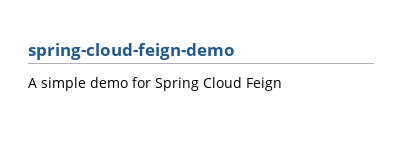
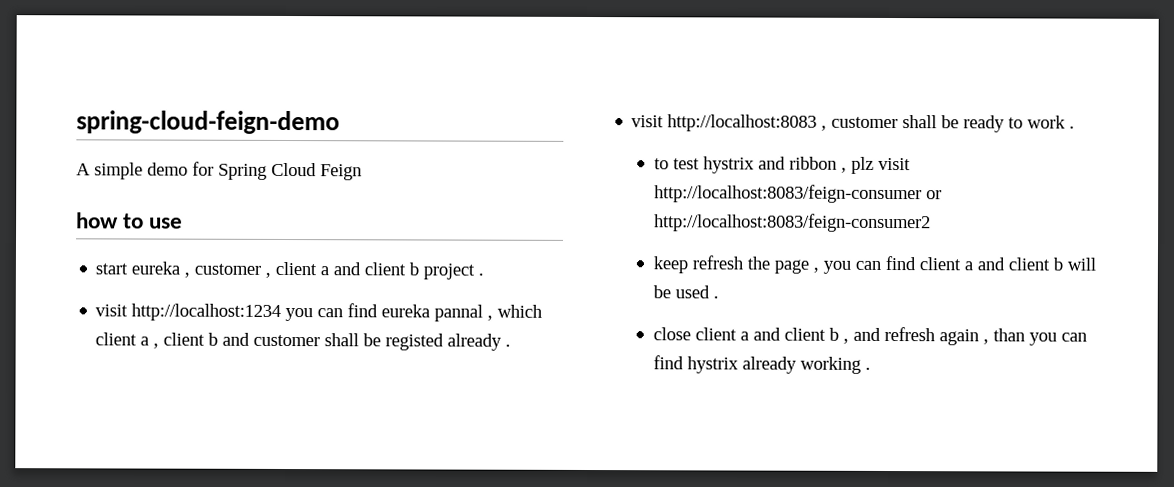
(282, 84) none -> [76,212,184,229] [95,261,485,280] [95,303,543,322] [95,332,512,351] [631,114,1076,133] [654,156,912,174] [654,184,943,204] [654,213,932,233] [653,255,1097,274] [653,285,720,299] [653,326,1088,346] [653,355,872,374] // how to use // start eureka , customer , client a and client b project . // visit http://localhost:1234 you can find eureka pannal , which client a , client b and customer shall be registed already . // visit http://localhost:8083 , customer shall be ready to work . // to test hystrix and ribbon , plz visit http://localhost:8083/feign-consumer or http://localhost:8083/feign-consumer2 // keep refresh the page , you can find client a and client b will be used . // close client a and client b , and refresh again , than you can find hystrix already working .

